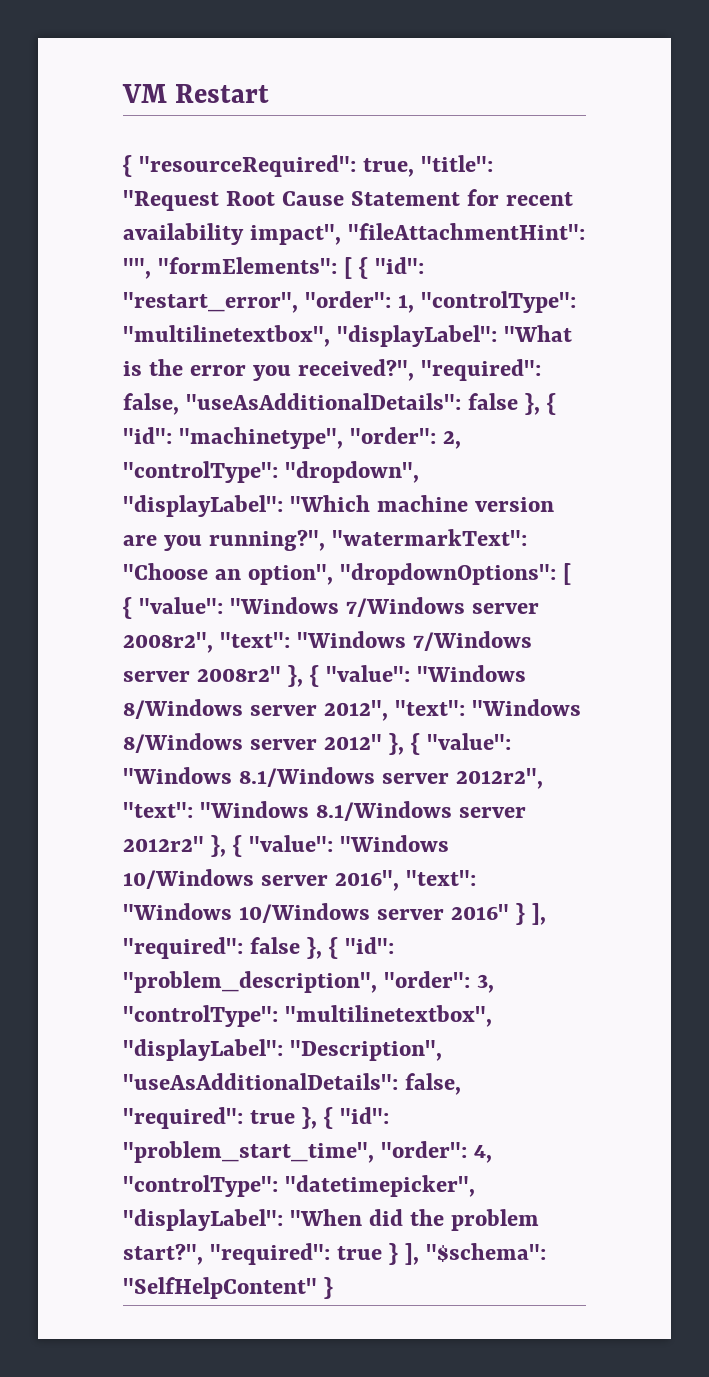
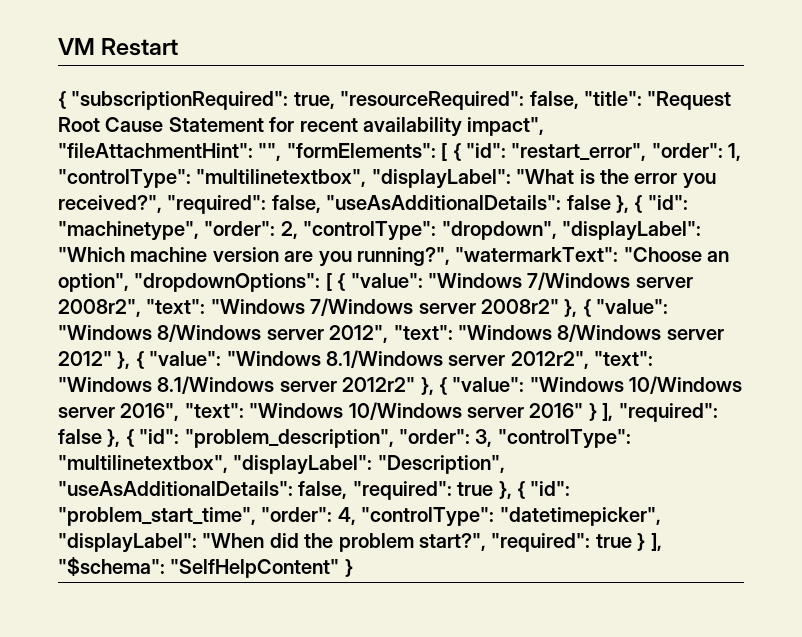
[139,155,415,177] "resourceRequired": true, -> [71,91,579,110] "subscriptionRequired": true, "resourceRequired": false,

